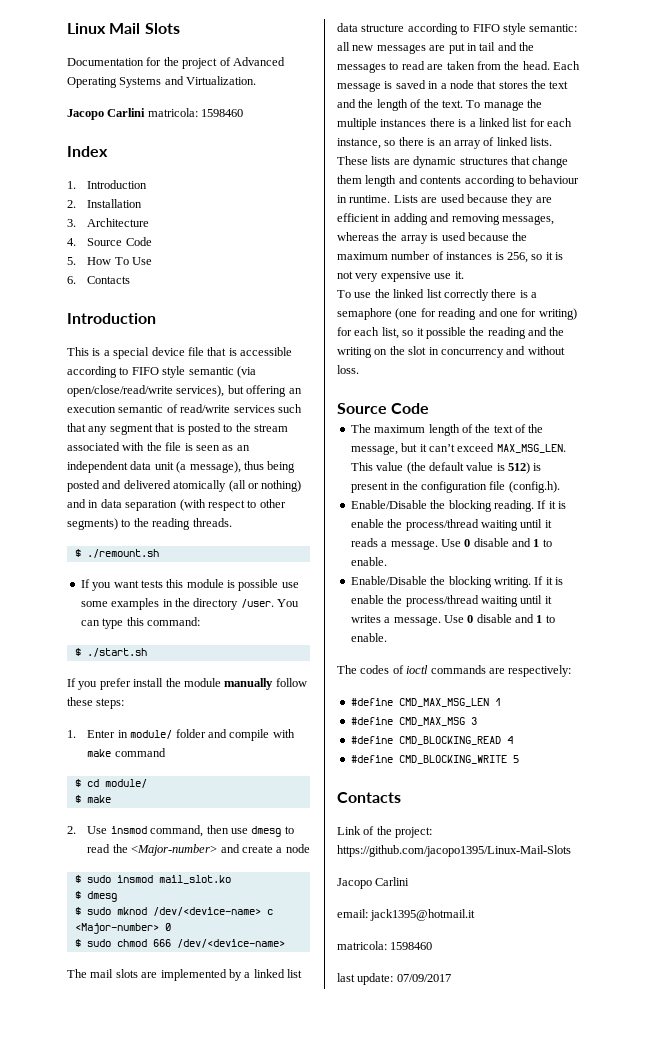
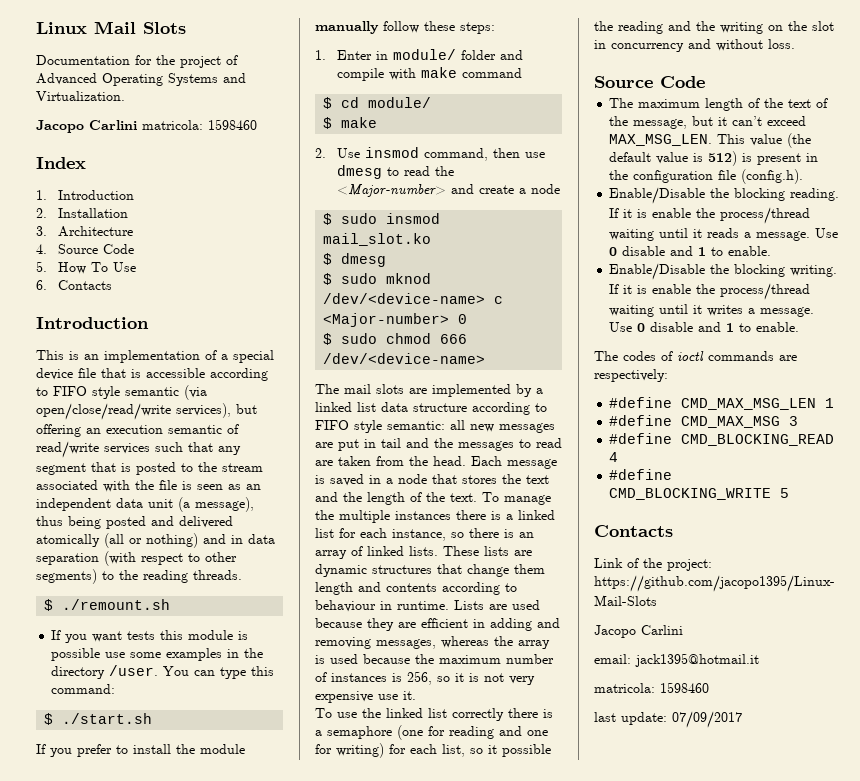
(101, 352) none -> [84,350,217,363] an implementation of
(131, 684) none -> [116,745,128,754] to

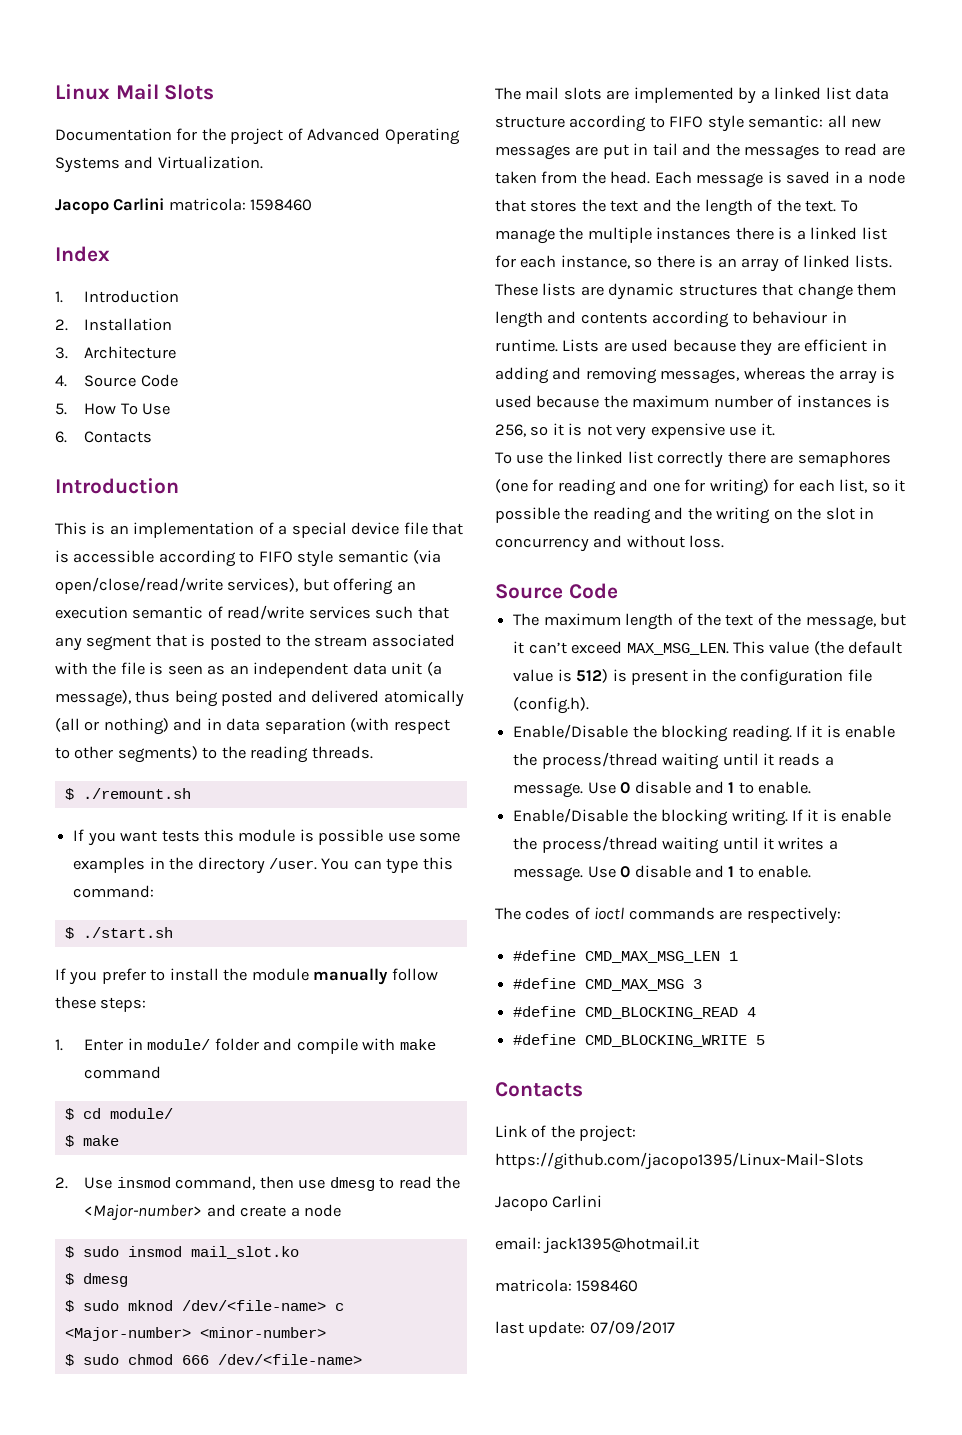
[323,293,486,304] /dev/<device-name> -> [181,1300,326,1311] /dev/<file-name>
[458,314,468,324] 0 -> [199,1327,326,1338] <minor-number>
[323,353,486,364] /dev/<device-name> -> [217,1354,362,1365] /dev/<file-name>
[543,709,553,718] [315,726,392,739] is a semaphore -> [770,451,891,467] are semaphores

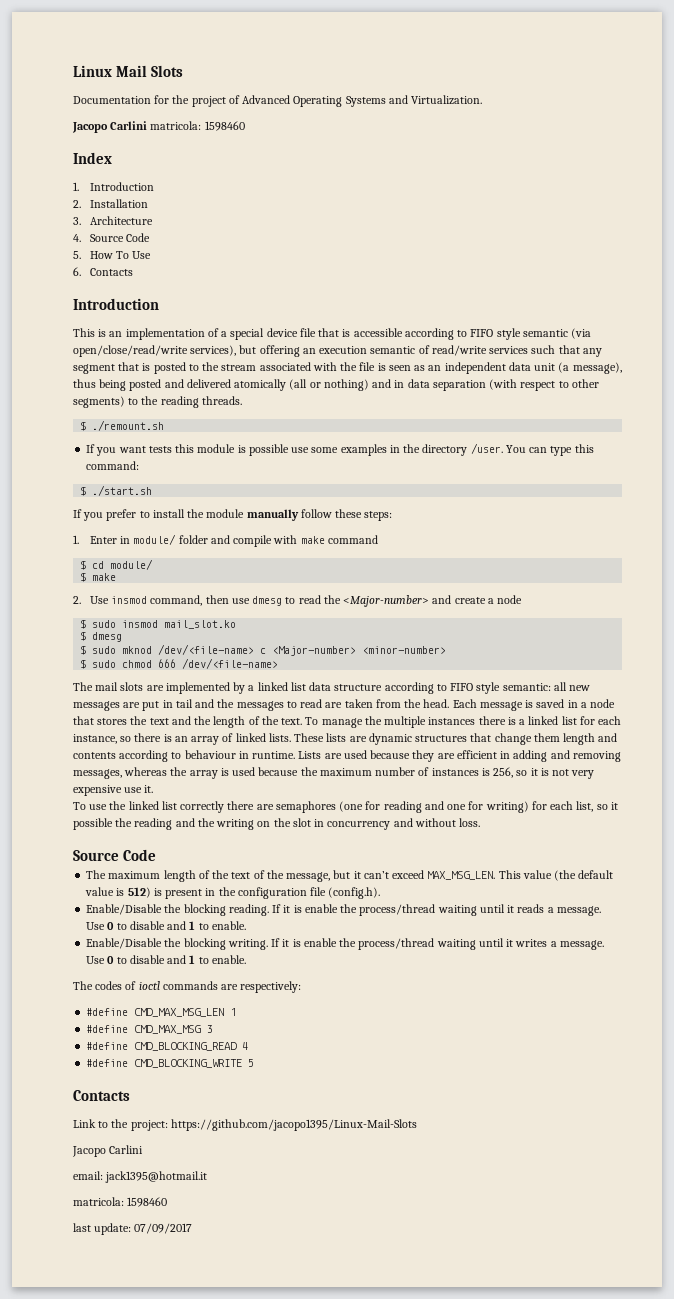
(631, 788) none -> [116,923,127,930] to
(631, 872) none -> [116,957,127,964] to
[531,1125,547,1138] of -> [98,1121,109,1128] to

